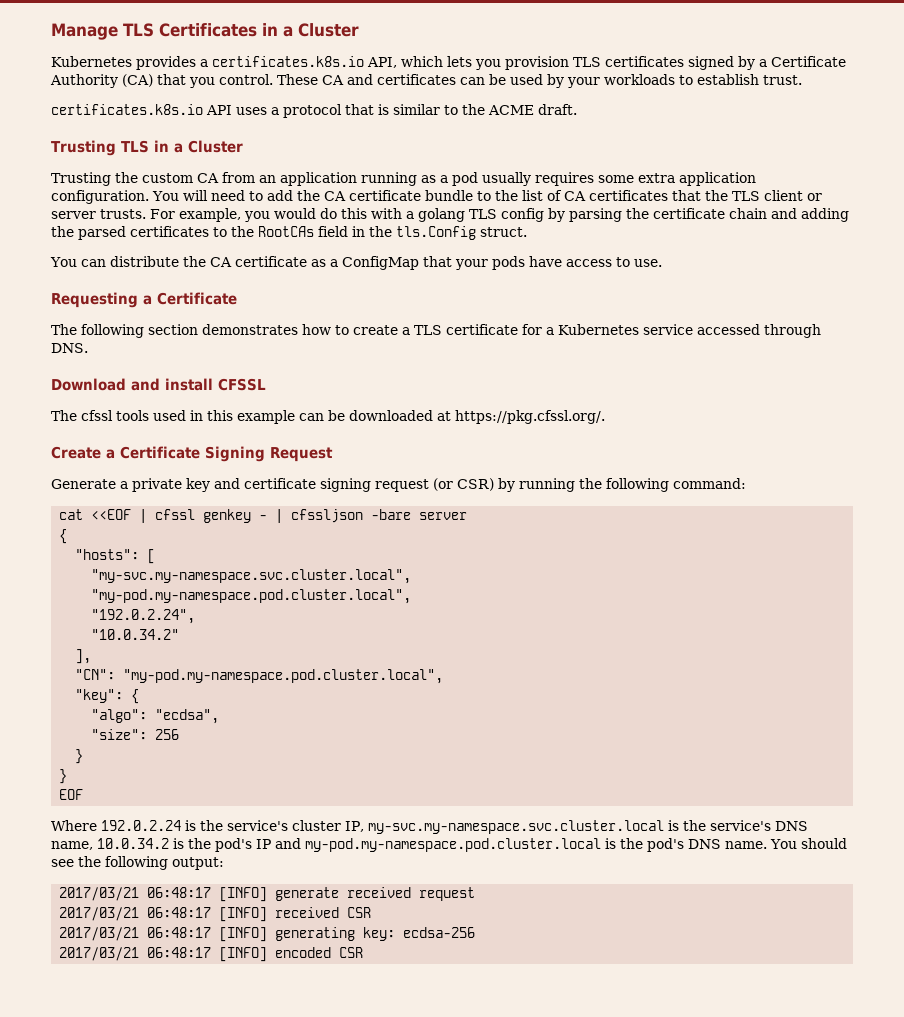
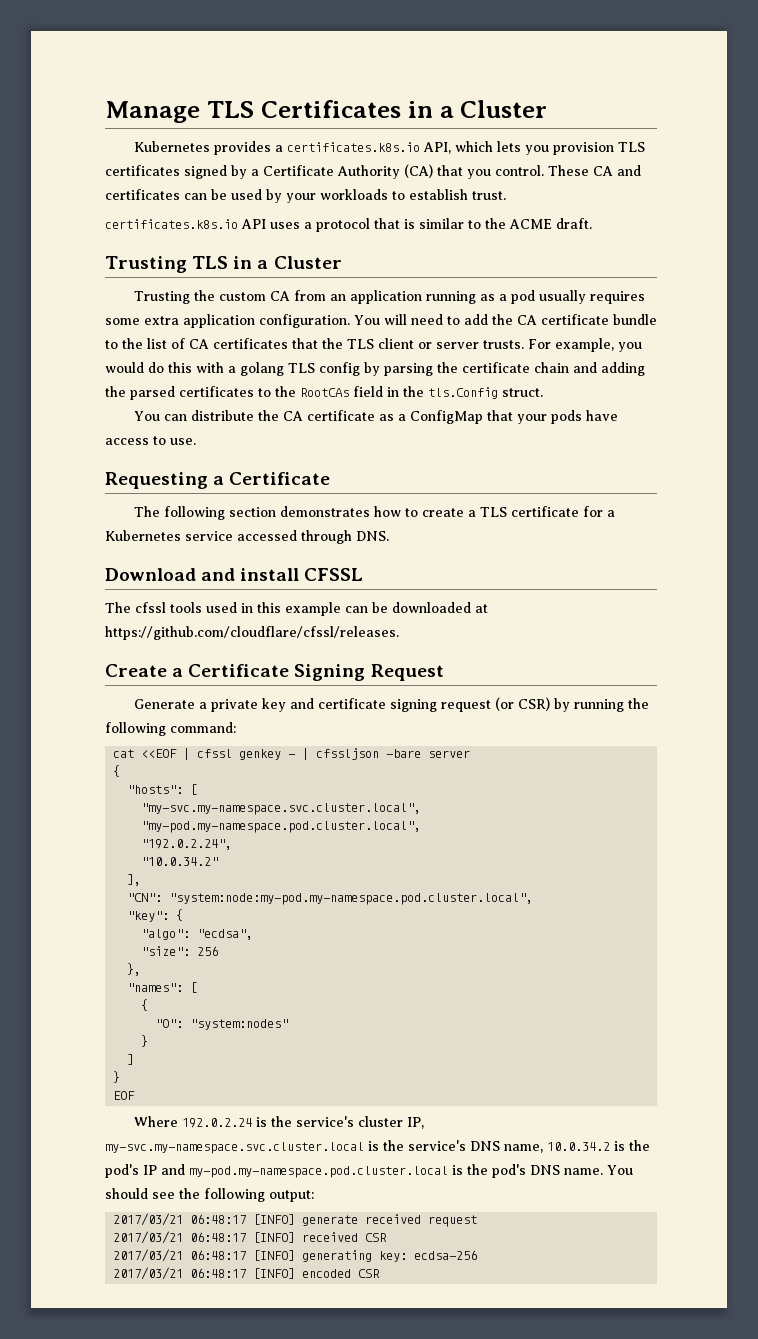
[455,410,605,424] https://pkg.cfssl.org/. -> [105,626,399,640] https://github.com/cloudflare/cfssl/releases.
[123,669,444,684] "my-pod.my-namespace.pod.cluster.local", -> [169,893,534,905] "system:node:my-pod.my-namespace.pod.cluster.local",
[75,749,84,764] // } -> [127,963,142,976] [127,982,198,993] [141,999,149,1011] [155,1019,289,1030] [141,1035,149,1047] [127,1054,135,1065] // }, // "names": [ // { // "O": "system:nodes" // } // ]

